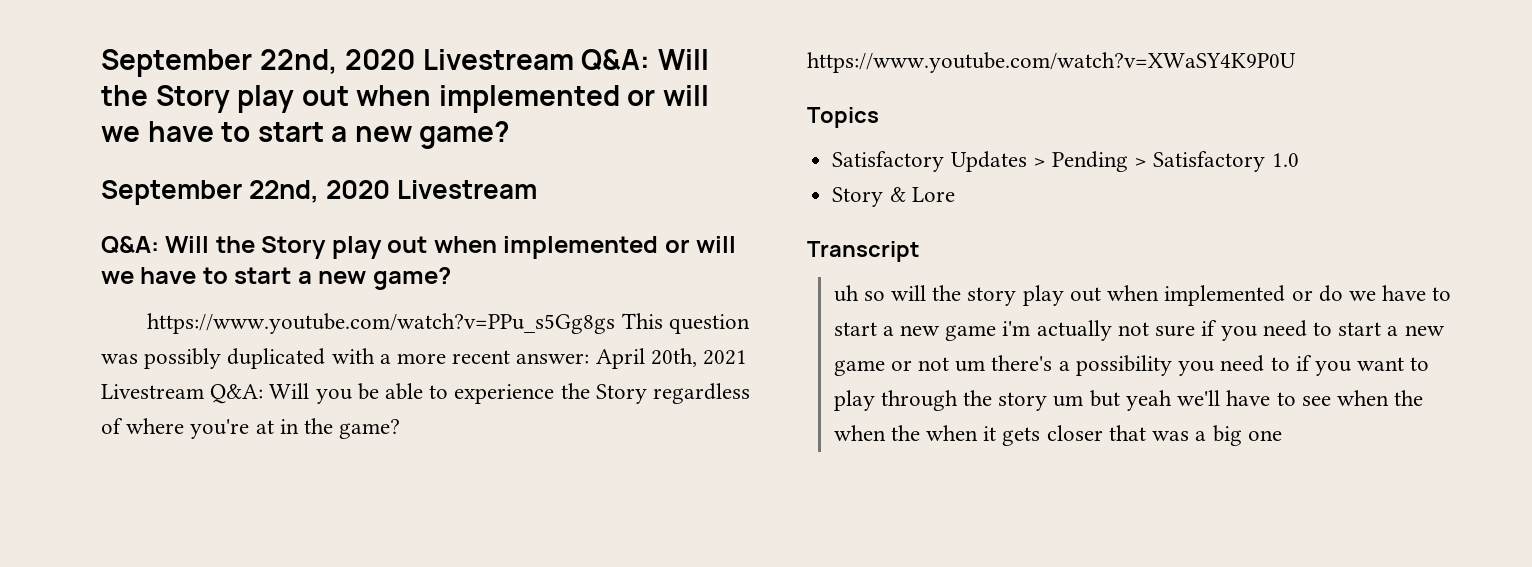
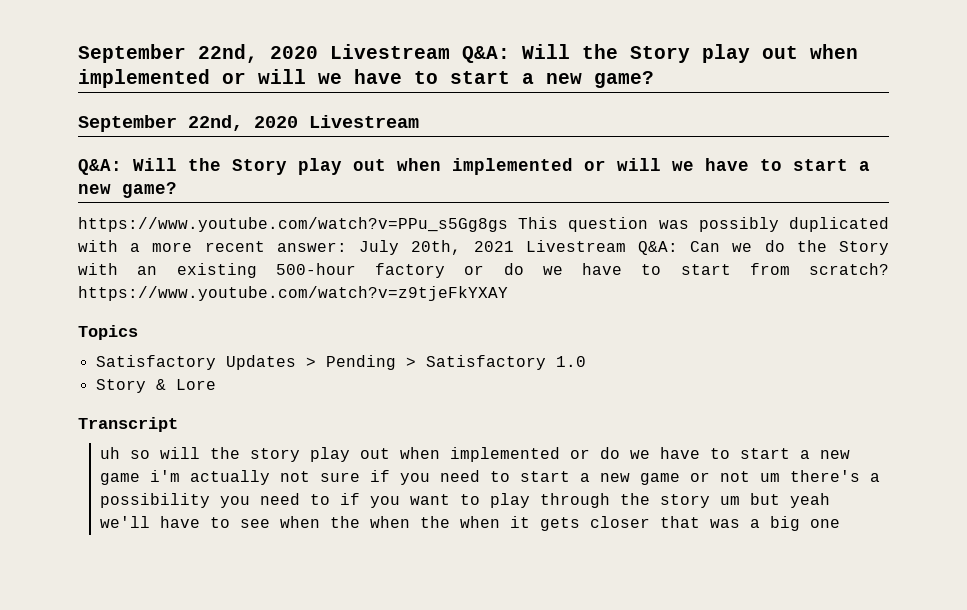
[595,348,645,369] April -> [359,240,400,255] July
[269,383,751,404] [101,418,401,439] [807,52,1296,73] Will you be able to experience the Story regardless of where you're at in the game? https://www.youtube.com/watch?v=XWaSY4K9P0U -> [690,240,889,255] [78,263,889,278] [78,286,508,301] Can we do the Story with an existing 500-hour factory or do we have to start from scratch? https://www.youtube.com/watch?v=z9tjeFkYXAY

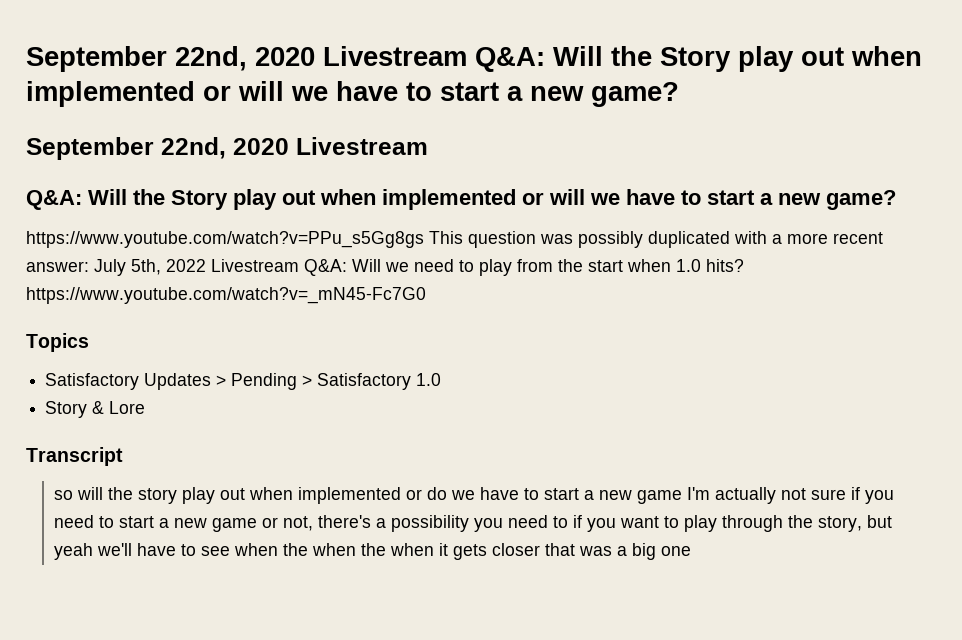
[411,240,889,255] [78,263,889,278] [78,286,508,301] 20th, 2021 Livestream Q&A: Can we do the Story with an existing 500-hour factory or do we have to start from scratch? https://www.youtube.com/watch?v=z9tjeFkYXAY -> [131,259,744,276] [26,287,426,304] 5th, 2022 Livestream Q&A: Will we need to play from the start when 1.0 hits? https://www.youtube.com/watch?v=_mN45-Fc7G0
[99,447,120,459] uh -> (123, 456) none
[149,470,180,482] i'm -> [687,487,711,500] I'm
[719,471,780,482] not um -> [283,516,314,531] not,
[659,494,740,508] story um -> [818,516,863,532] story,

